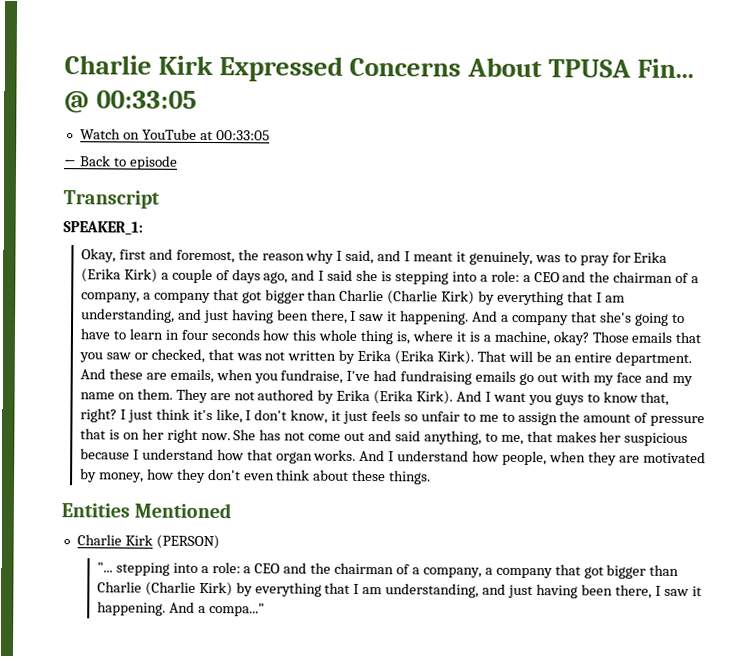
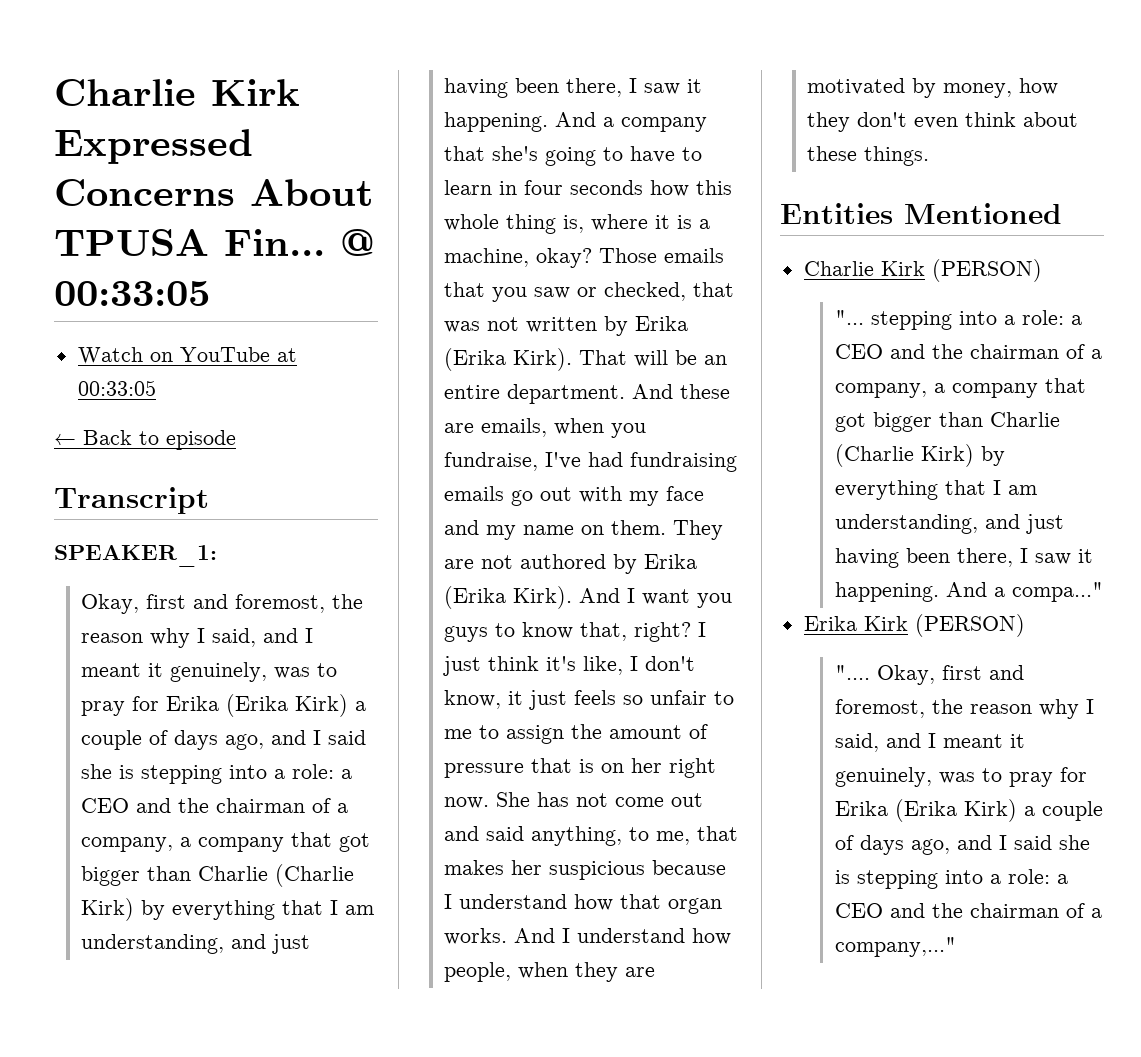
(265, 610) none -> [803,614,1025,637] [834,665,1024,685] [834,699,1094,719] [834,733,1025,752] [834,767,1087,787] [834,799,1103,822] [834,835,1090,855] [834,869,1068,889] [834,903,1102,918] [834,937,956,957] // Erika Kirk (PERSON) // ".... Okay, first and foremost, the reason why I said, and I meant it genuinely, was to pray for Erika (Erika Kirk) a couple of days ago, and I said she is stepping into a role: a CEO and the chairman of a company,..."

